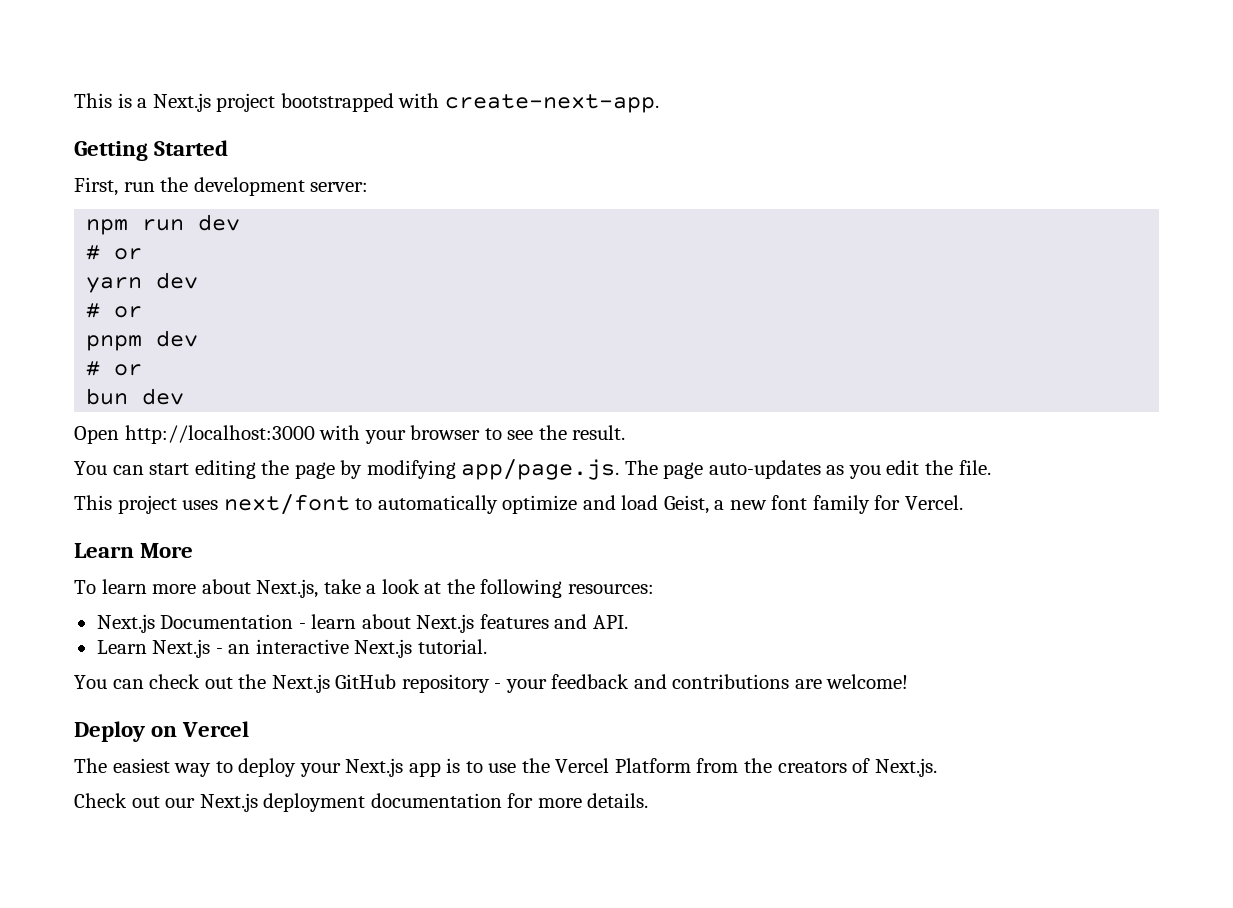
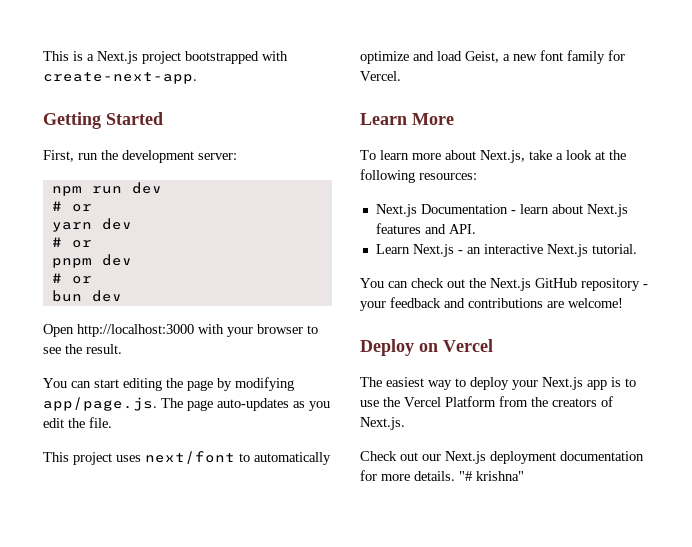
(649, 800) none -> [459,471,524,481] "# krishna"

